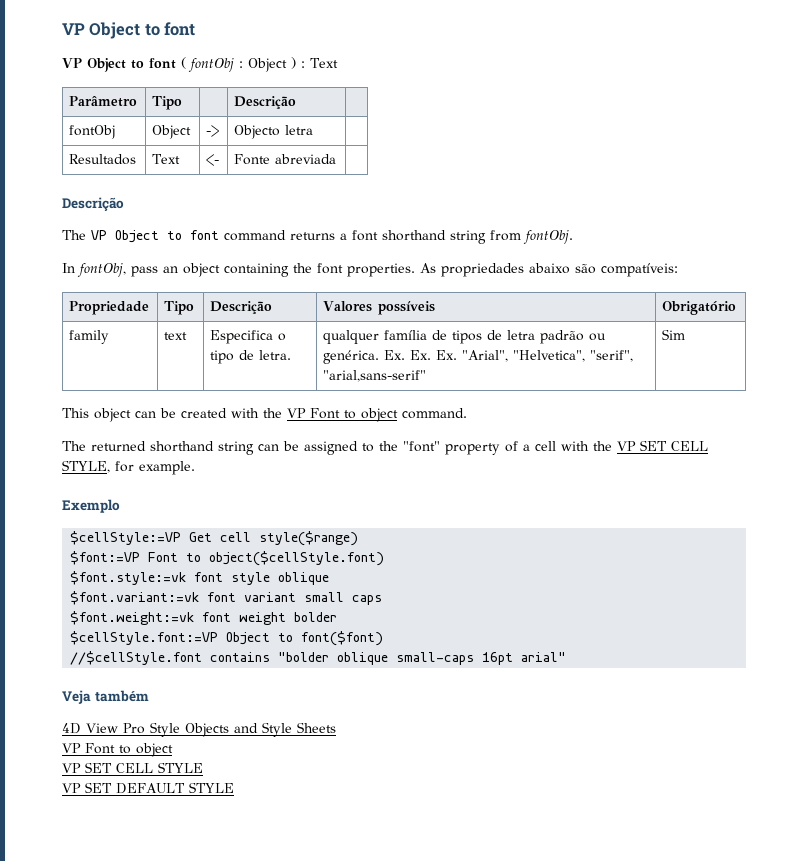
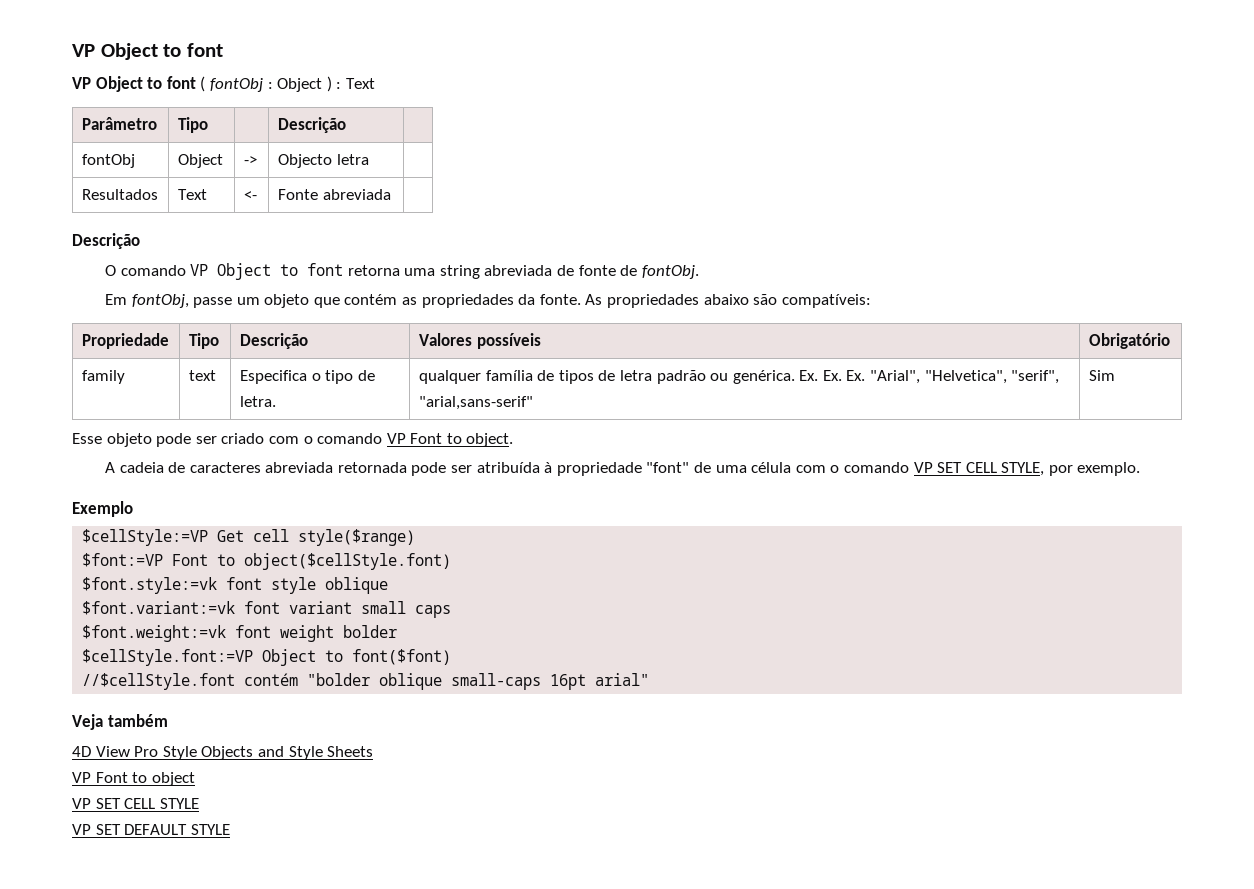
[62,230,573,244] [62,263,415,277] The VP Object to font command returns a font shorthand string from fontObj. // In fontObj, pass an object containing the font properties. -> [104,263,699,280] [104,294,581,308] O comando VP Object to font retorna uma string abreviada de fonte de fontObj. // Em fontObj, passe um objeto que contém as propriedades da fonte.
[62,408,467,422] [62,441,612,455] This object can be created with the VP Font to object command. // The returned shorthand string can be assigned to the "font" property of a cell with the -> [72,433,514,447] [104,462,909,476] Esse objeto pode ser criado com o comando VP Font to object. // A cadeia de caracteres abreviada retornada pode ser atribuída à propriedade "font" de uma célula com o comando
[115,461,195,475] for example. -> [1048,462,1141,476] por exemplo.
[210,652,271,662] contains -> [244,673,299,686] contém

